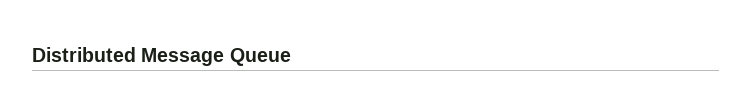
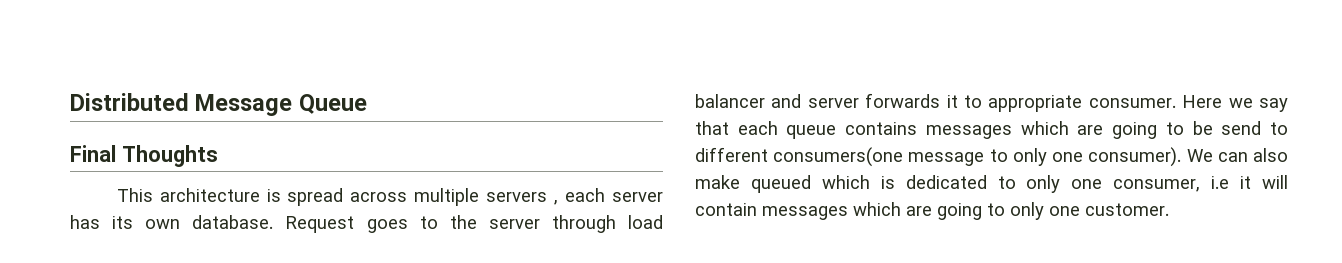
(291, 57) none -> [70,145,218,167] [116,188,663,206] [70,215,664,233] [695,93,1288,112] [695,121,1288,139] [695,147,1288,167] [695,175,1288,193] [695,202,1169,220] // Final Thoughts // This architecture is spread across multiple servers , each server has its own database. Request goes to the server through load balancer and server forwards it to appropriate consumer. Here we say that each queue contains messages which are going to be send to different consumers(one message to only one consumer). We can also make queued which is dedicated to only one consumer, i.e it will contain messages which are going to only one customer.

